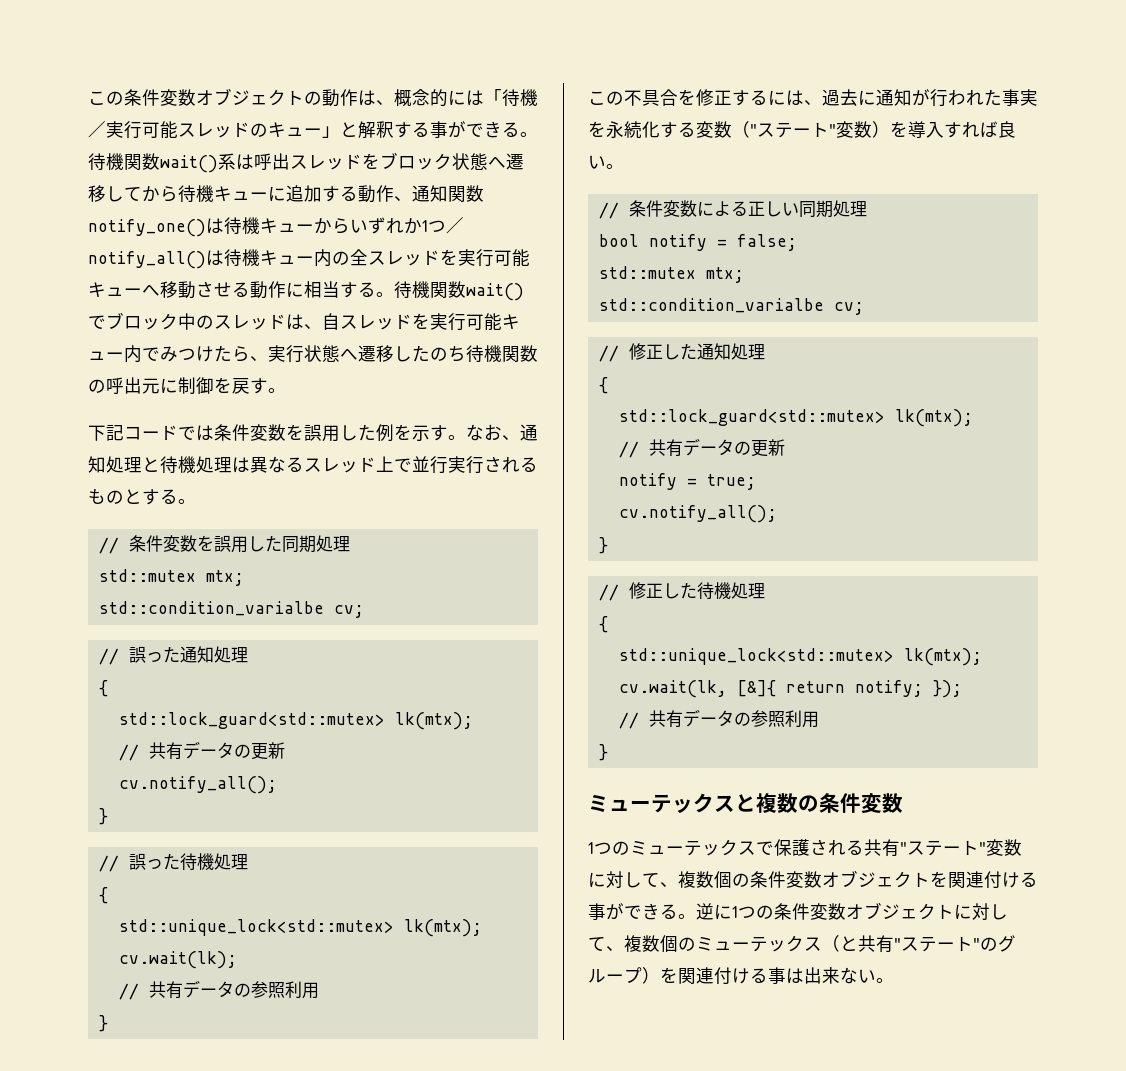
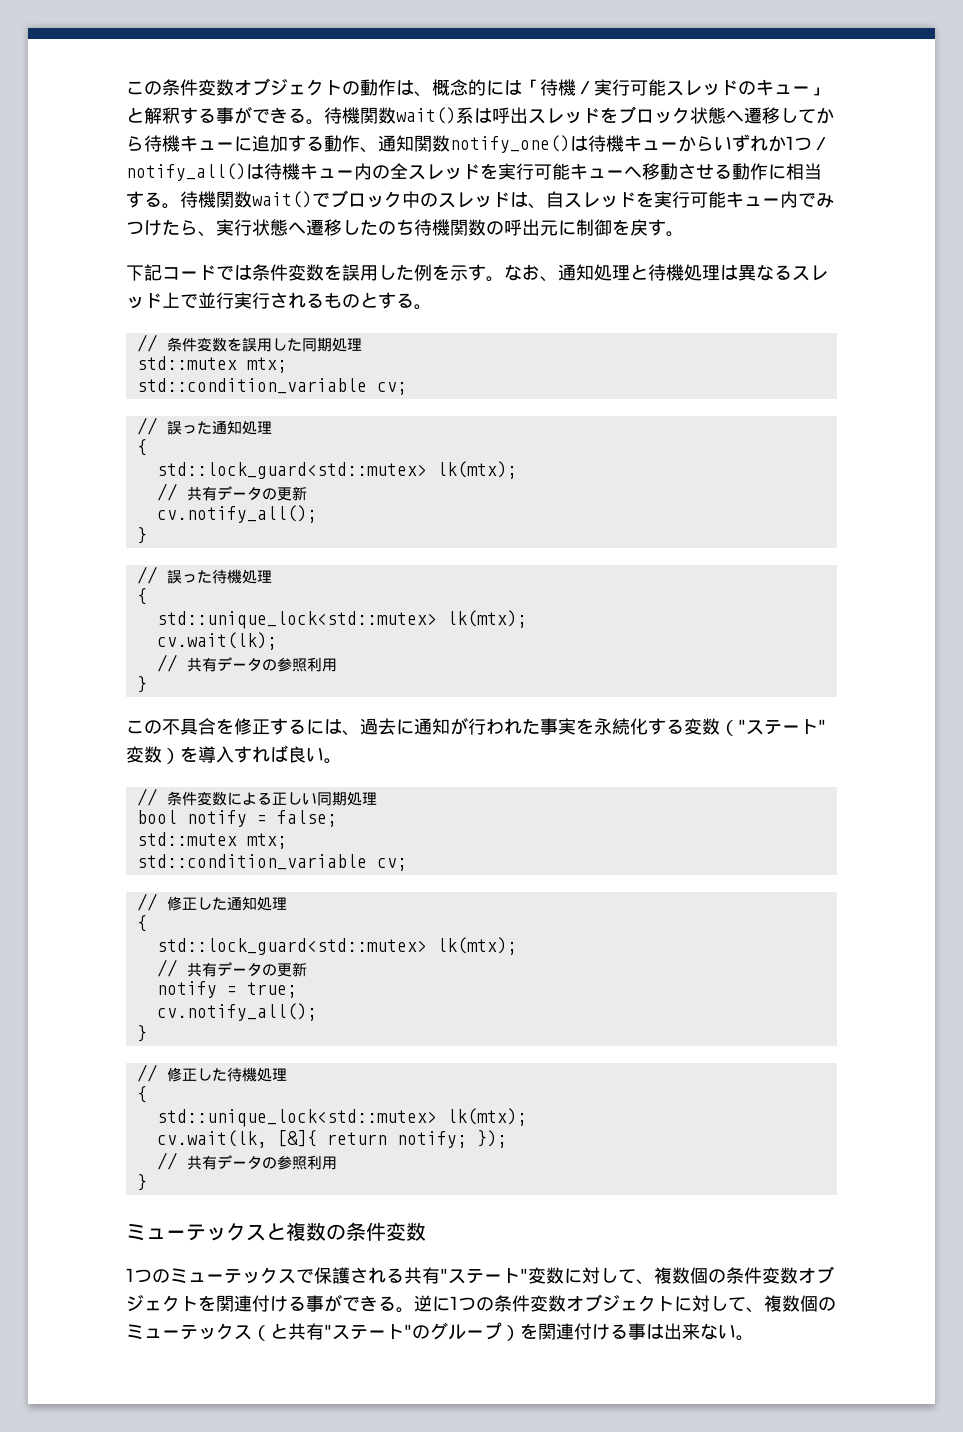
[98,601,324,616] std::condition_varialbe -> [136,378,367,394] std::condition_variable
[598,298,824,313] std::condition_varialbe -> [136,854,367,870] std::condition_variable

